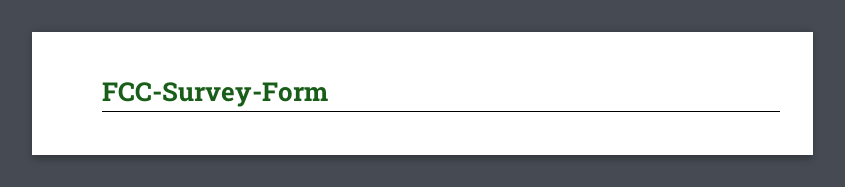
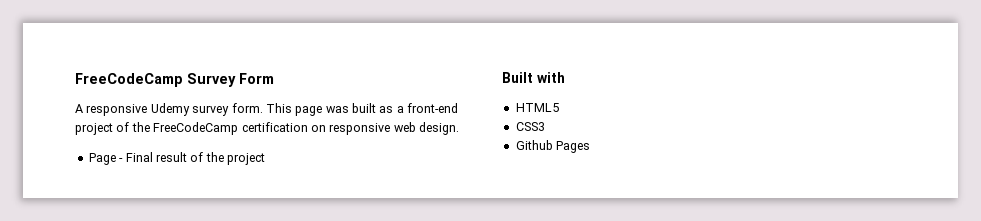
[102,82,328,107] FCC-Survey-Form -> [75,73,274,87] [75,103,459,116] [75,122,459,135] [88,152,265,165] [502,72,565,83] [515,103,559,112] [515,122,545,131] [515,140,591,153] FreeCodeCamp Survey Form // A responsive Udemy survey form. This page was built as a front-end project of the FreeCodeCamp certification on responsive web design. // Page - Final result of the project // Built with // HTML5 // CSS3 // Github Pages

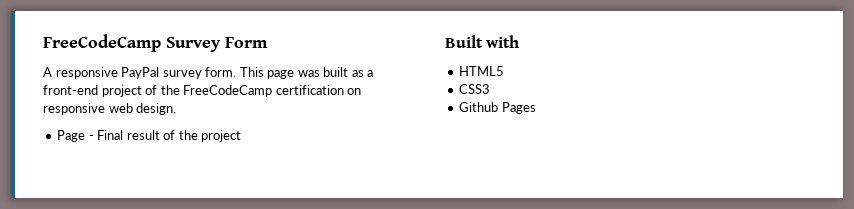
[150,103,190,116] Udemy -> [121,67,160,79] PayPal

